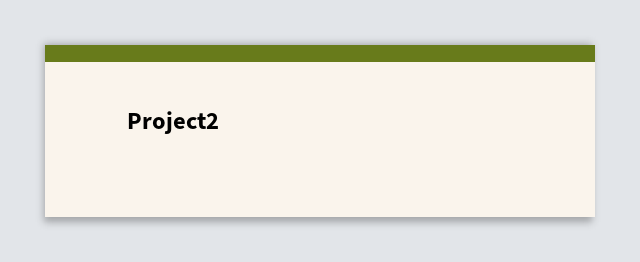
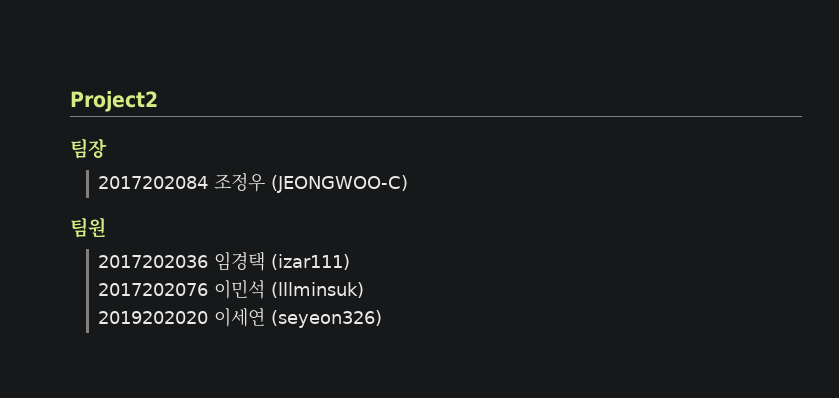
(219, 122) none -> [70,138,107,159] [98,173,409,193] [70,217,106,238] [98,252,351,271] [98,280,365,299] [98,308,383,328] // 팀장 // 2017202084 조정우 (JEONGWOO-C) // 팀원 // 2017202036 임경택 (izar111) // 2017202076 이민석 (lllminsuk) // 2019202020 이세연 (seyeon326)

